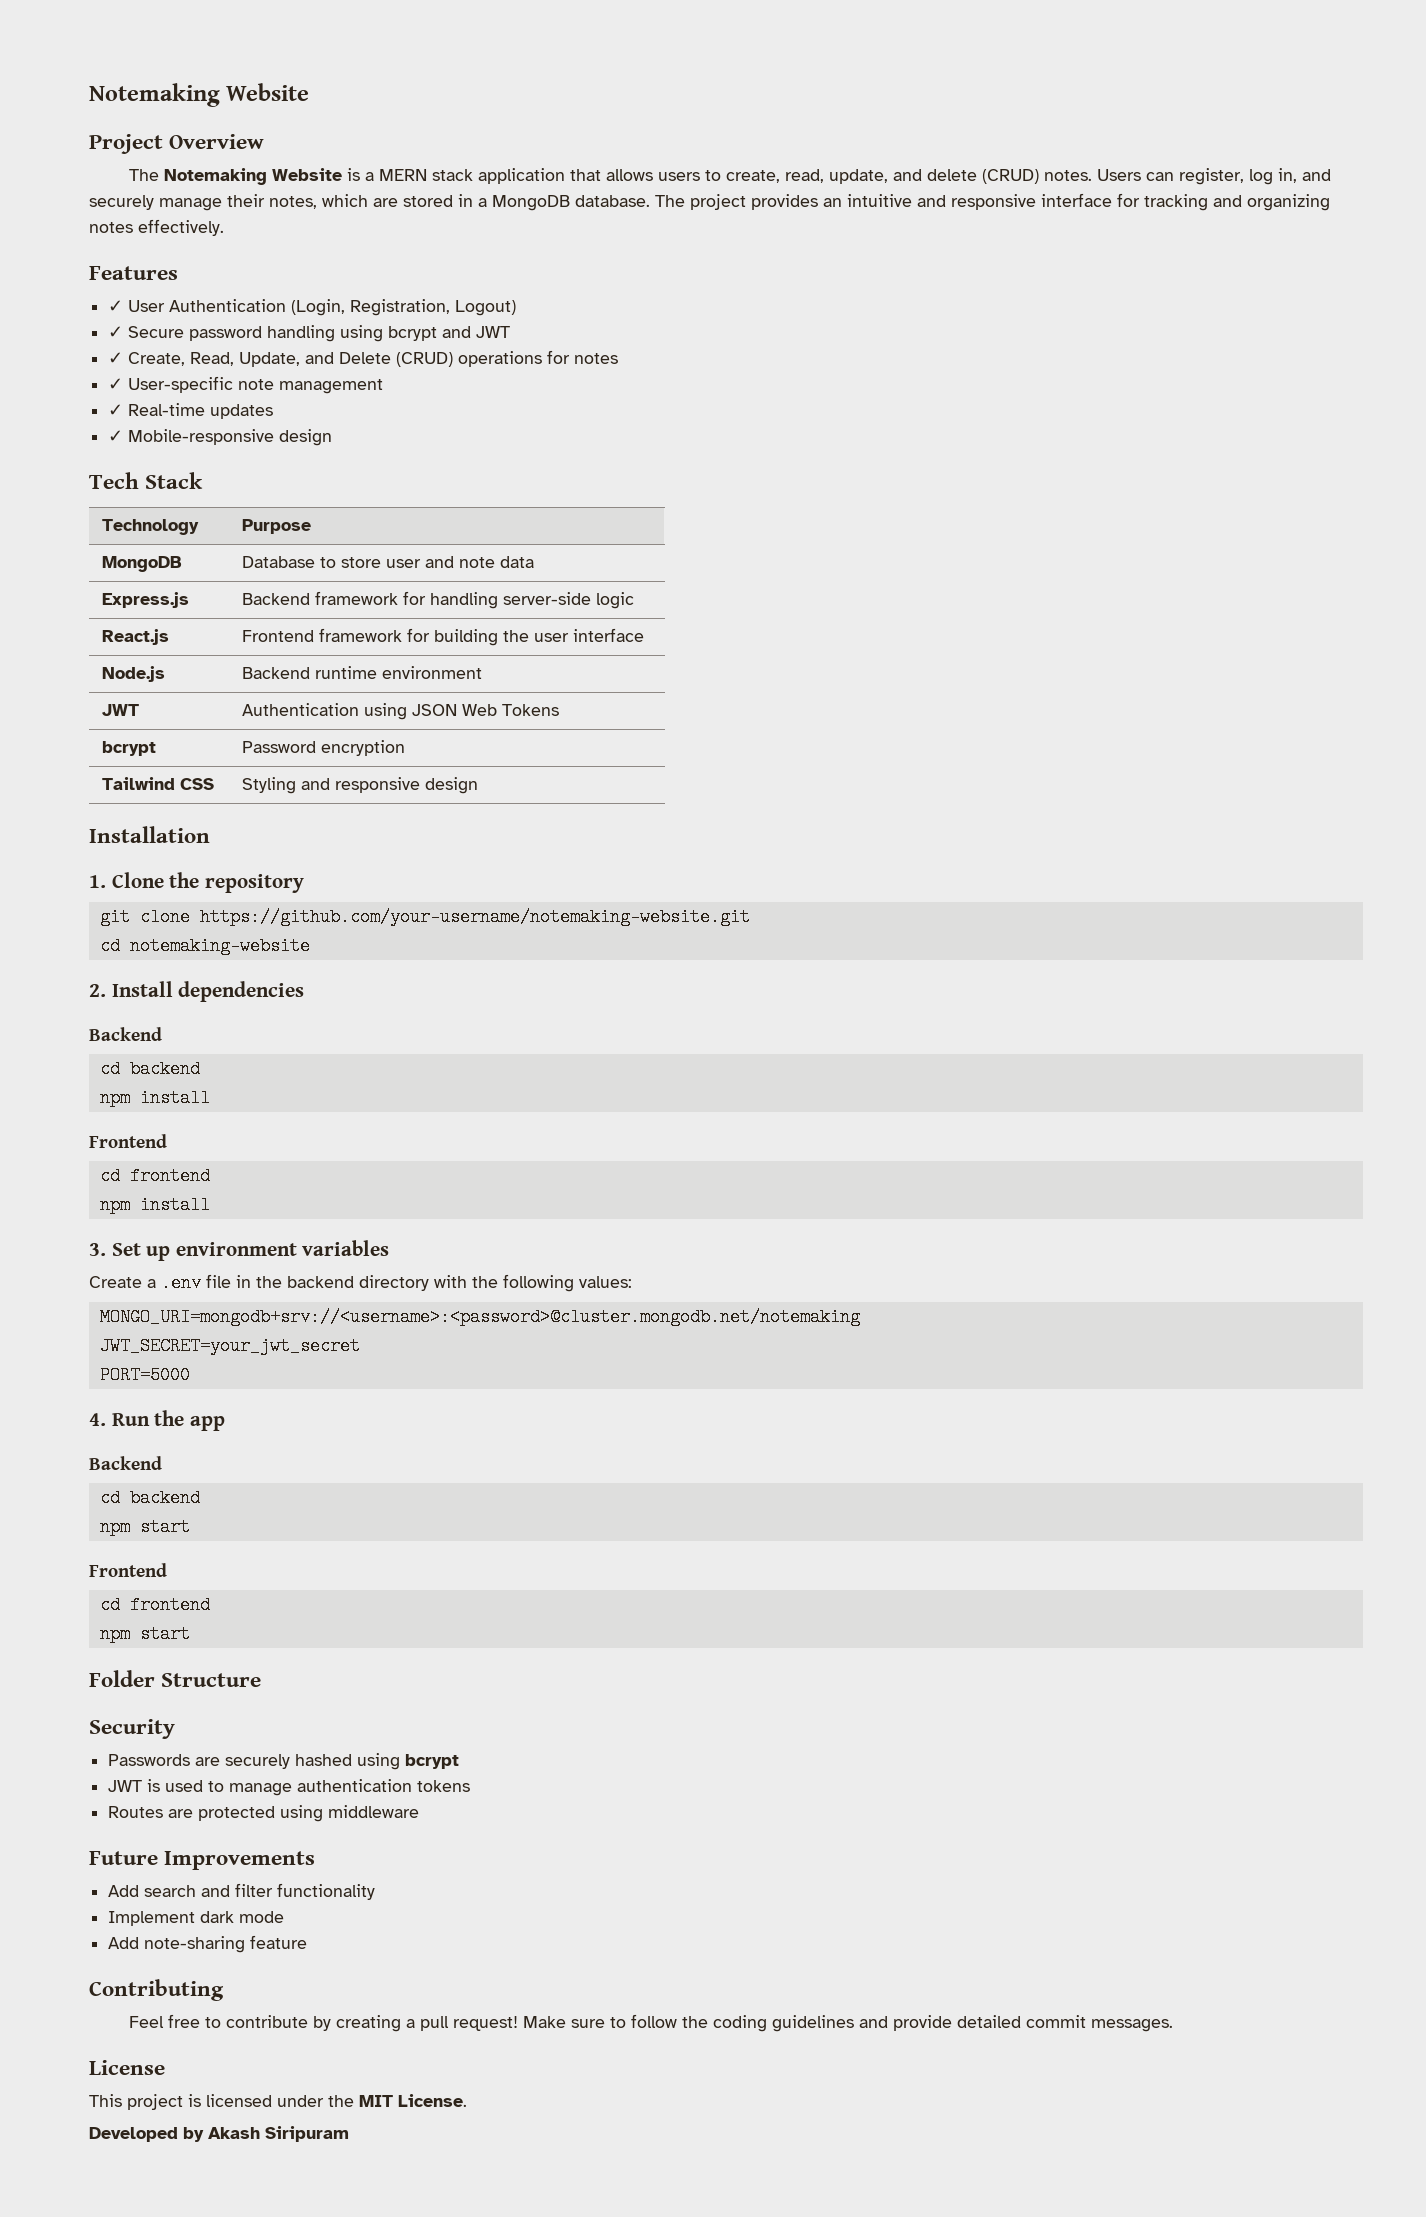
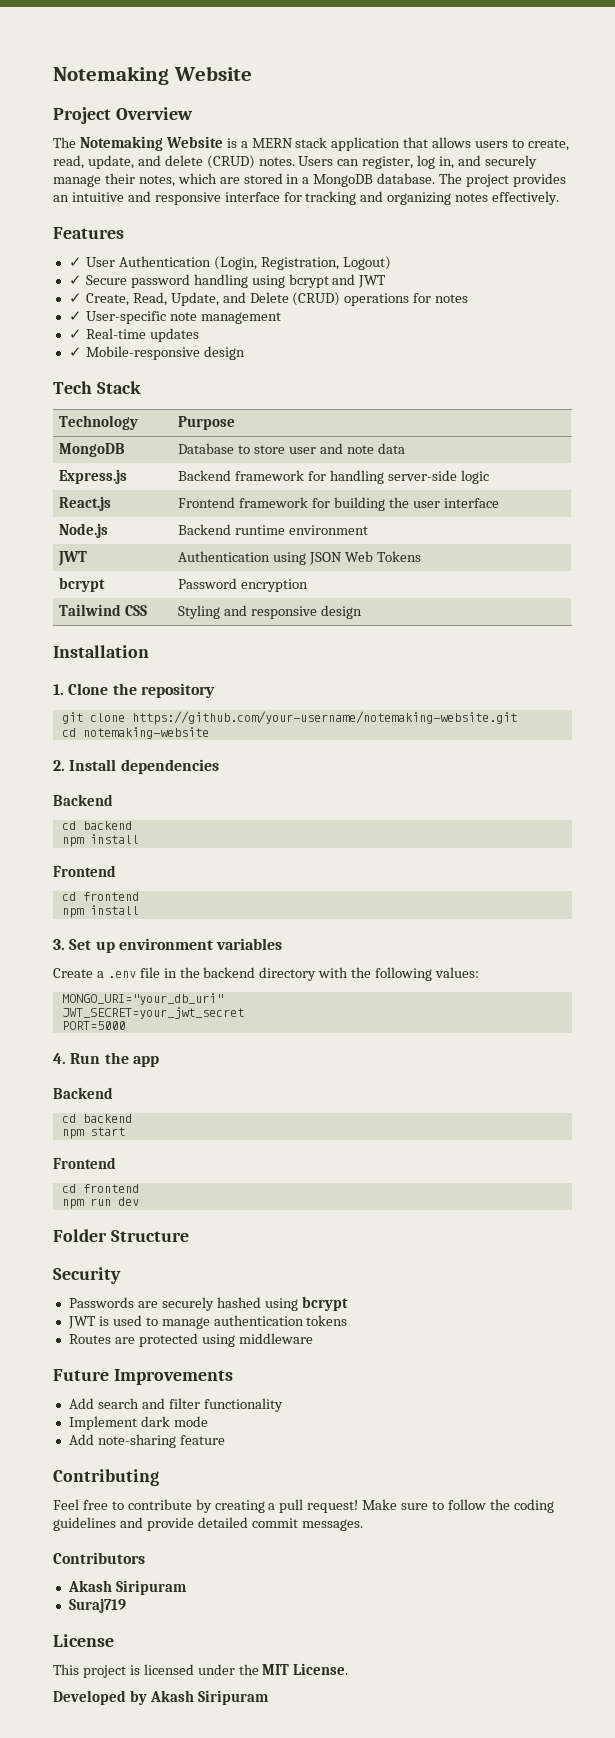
[99,1308,860,1326] MONGO_URI=mongodb+srv://<username>:<password>@cluster.mongodb.net/notemaking -> [61,993,223,1005] MONGO_URI="your_db_uri"
[139,1625,190,1643] start -> [89,1197,139,1206] run dev
(1174, 2025) none -> [53,1552,145,1564] [67,1580,187,1595] [68,1598,126,1613] // Contributors // Akash Siripuram // Suraj719

